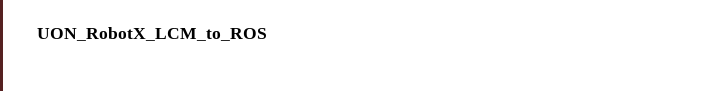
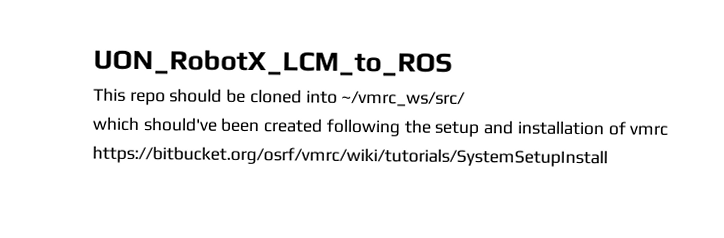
(267, 34) none -> [93,87,467,107] [92,116,669,138] [92,145,608,168] // This repo should be cloned into ~/vmrc_ws/src/ // which should've been created following the setup and installation of vmrc // https://bitbucket.org/osrf/vmrc/wiki/tutorials/SystemSetupInstall

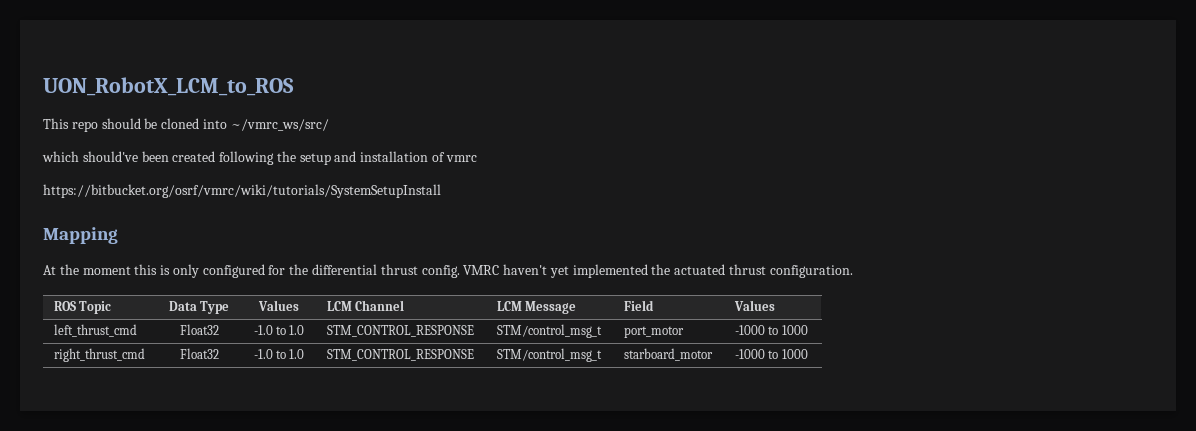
(608, 156) none -> [43,227,118,244] [43,264,853,278] [53,301,112,314] [168,301,230,314] [258,300,299,311] [326,300,405,311] [496,301,577,314] [623,300,654,311] [733,300,775,311] [53,324,137,337] [179,324,219,335] [253,325,305,335] [326,325,474,337] [496,324,602,338] [623,326,684,338] [734,325,808,335] [53,348,145,362] [179,348,219,359] [253,349,305,359] [326,349,474,361] [496,348,602,362] [623,348,713,361] [734,349,808,359] // Mapping // At the moment this is only configured for the differential thrust config. VMRC haven't yet implemented the actuated thrust configuration. // ROS Topic | Data Type | Values | LCM Channel | LCM Message | Field | Values // left_thrust_cmd | Float32 | -1.0 to 1.0 | STM_CONTROL_RESPONSE | STM/control_msg_t | port_motor | -1000 to 1000 // right_thrust_cmd | Float32 | -1.0 to 1.0 | STM_CONTROL_RESPONSE | STM/control_msg_t | starboard_motor | -1000 to 1000

